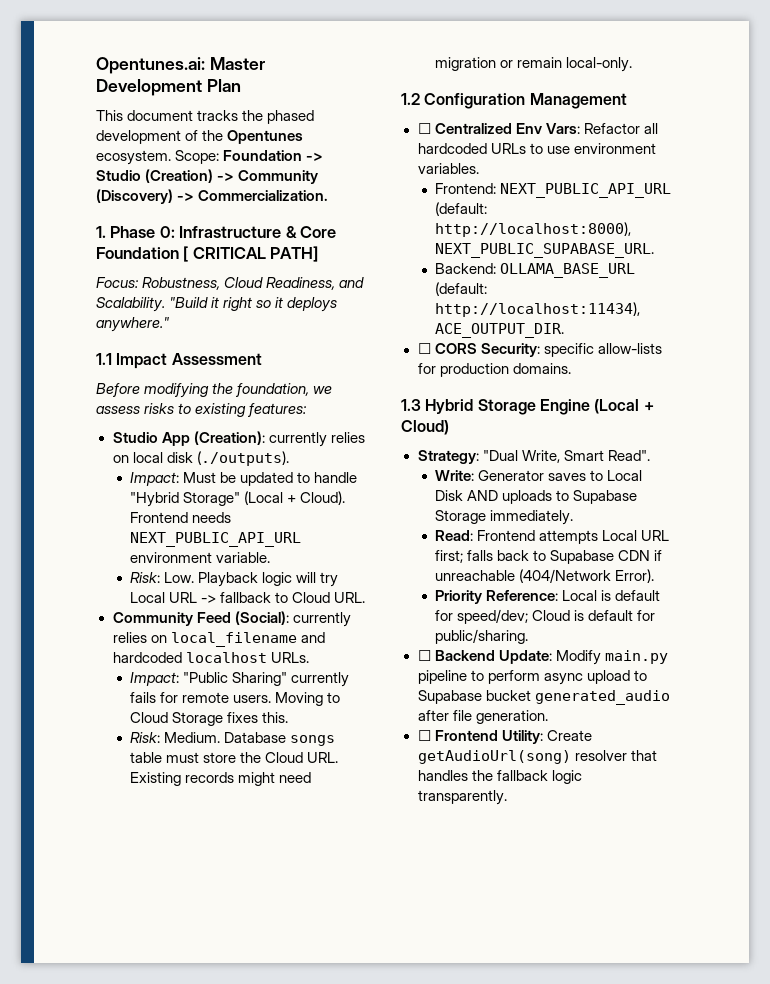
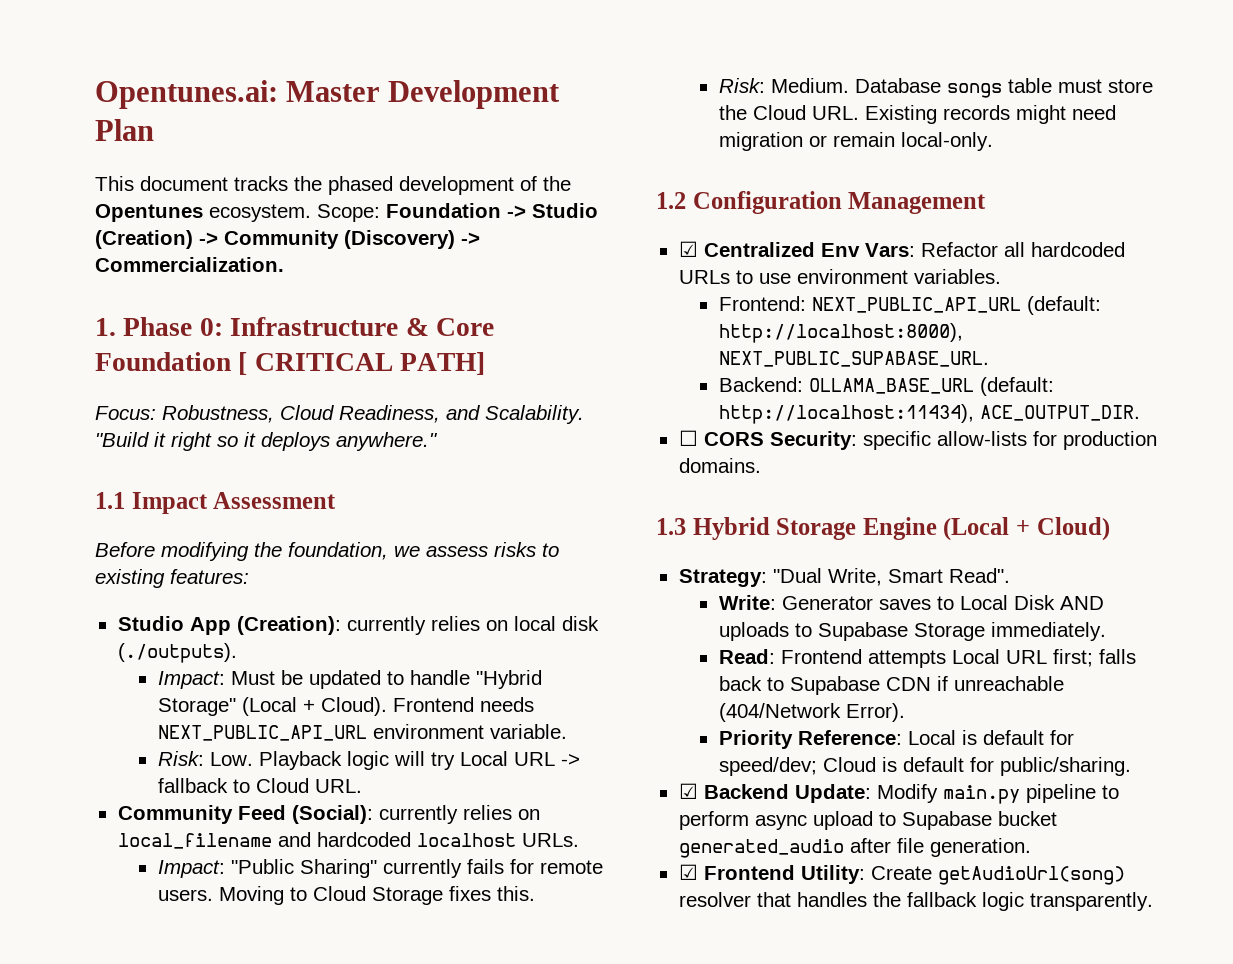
[417,123,431,134] ☐ -> [678,241,698,257] ☑
[417,650,431,661] ☐ -> [678,783,698,799] ☑
[417,730,431,741] ☐ -> [678,864,698,880] ☑

